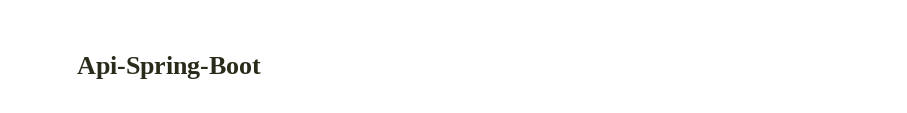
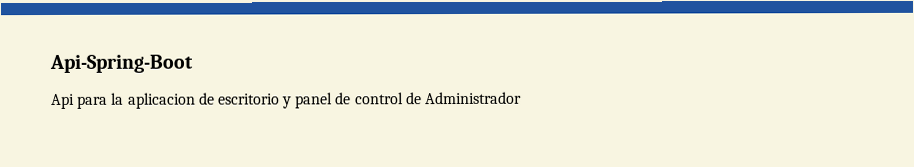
(261, 67) none -> [51,91,523,109] // Api para la aplicacion de escritorio y panel de control de Administrador

